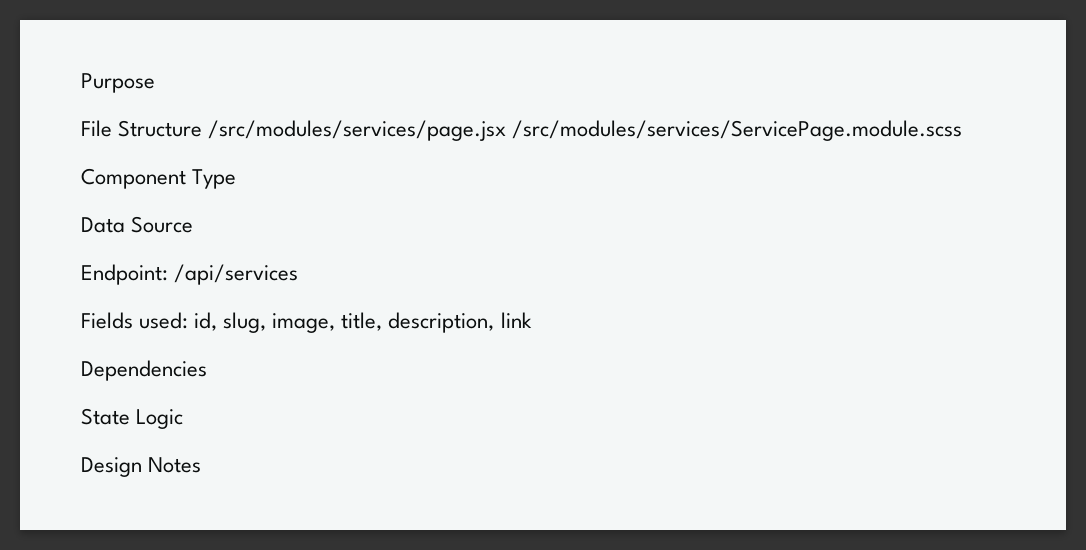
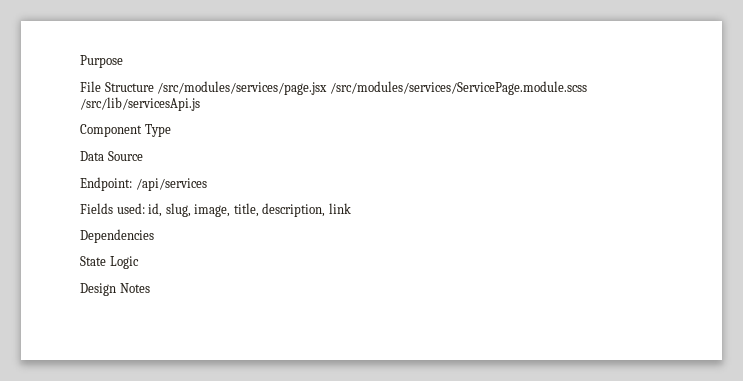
(963, 130) none -> [80,97,200,111] /src/lib/servicesApi.js

